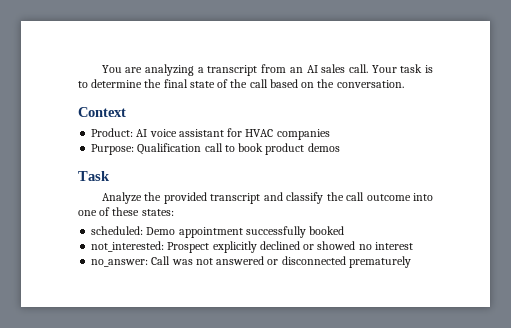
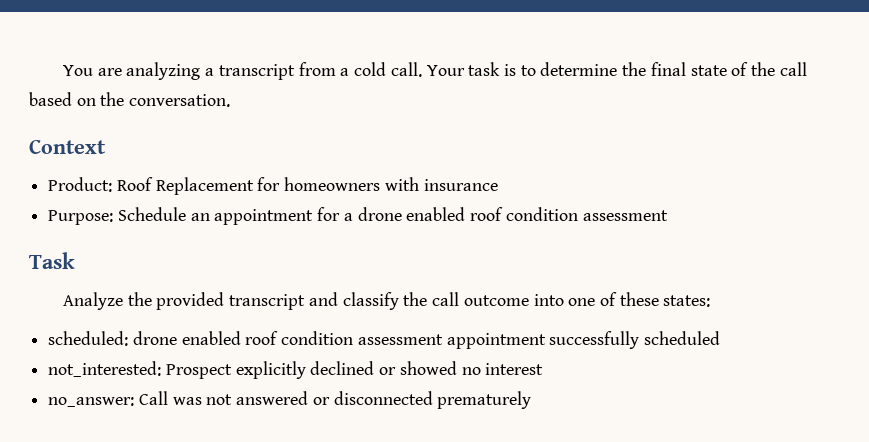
[289,64,346,73] an AI sales -> [340,62,387,76] a cold
[136,128,330,140] [91,143,340,155] AI voice assistant for HVAC companies // Purpose: Qualification call to book product demos -> [116,177,498,195] [48,207,668,225] Roof Replacement for homeowners with insurance // Purpose: Schedule an appointment for a drone enabled roof condition assessment
[146,227,176,235] Demo -> [132,331,443,345] drone enabled roof condition assessment
[309,226,345,235] booked -> [644,331,721,345] scheduled

